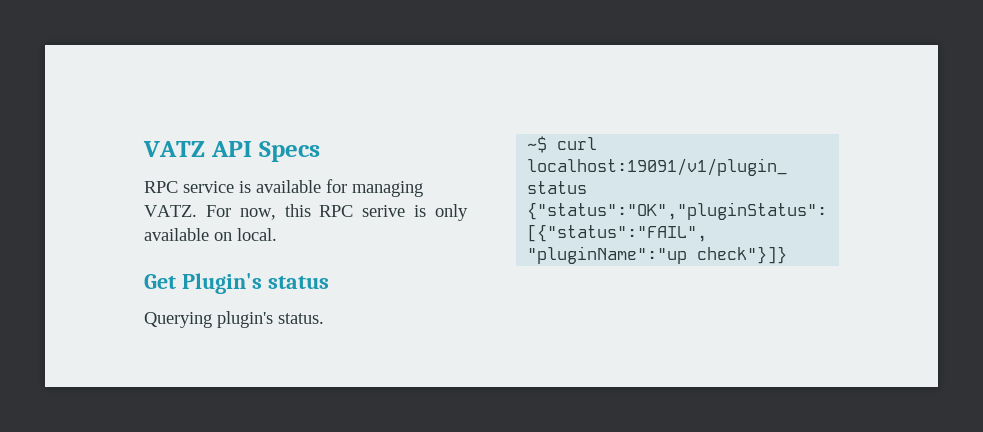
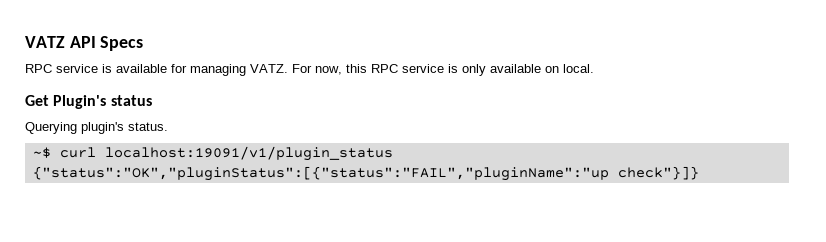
[362,205,406,217] serive -> [402,64,444,73] service

